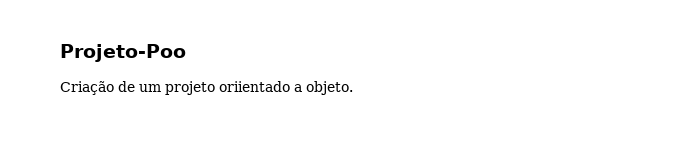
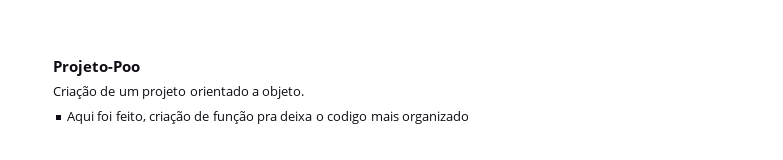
[219,81,290,92] oriientado -> [189,86,249,96] orientado
(353, 88) none -> [66,111,469,124] // Aqui foi feito, criação de função pra deixa o codigo mais organizado

